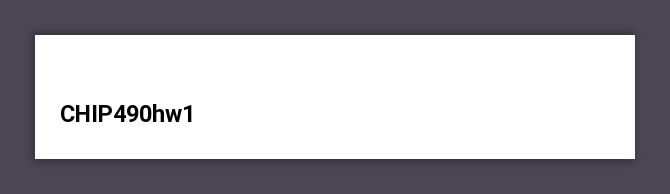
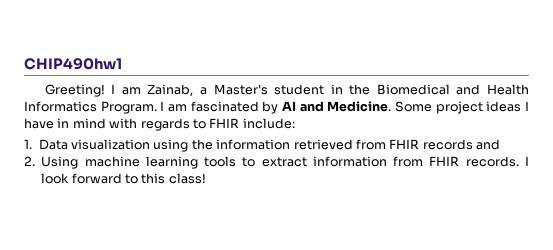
(195, 113) none -> [44,84,529,97] [24,101,530,114] [24,118,295,131] [24,139,501,152] [24,156,529,169] [41,173,206,184] // Greeting! I am Zainab, a Master's student in the Biomedical and Health Informatics Program. I am fascinated by AI and Medicine. Some project ideas I have in mind with regards to FHIR include: // 1. Data visualization using the information retrieved from FHIR records and // 2. Using machine learning tools to extract information from FHIR records. I look forward to this class!

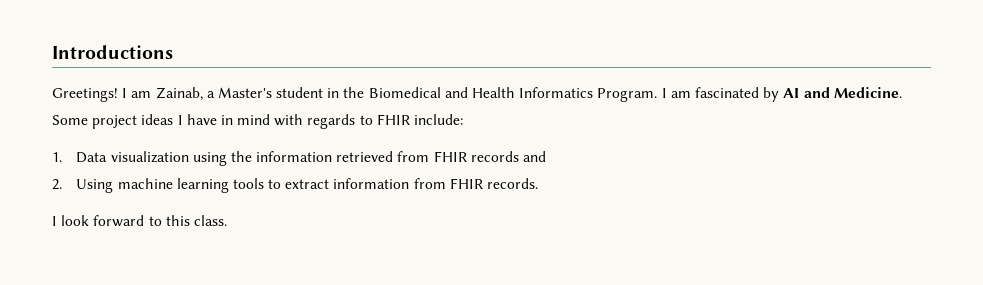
[24,58,122,70] [44,84,105,97] CHIP490hw1 // Greeting! -> [52,45,173,59] [52,88,118,102] Introductions // Greetings!
(519, 161) none -> (539, 183) //
[168,173,206,184] class! -> [193,215,227,226] class.

